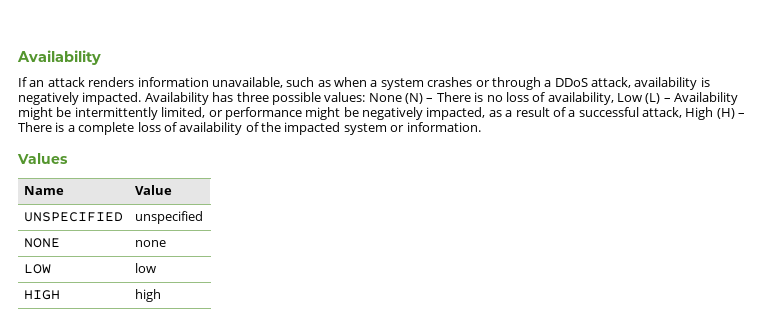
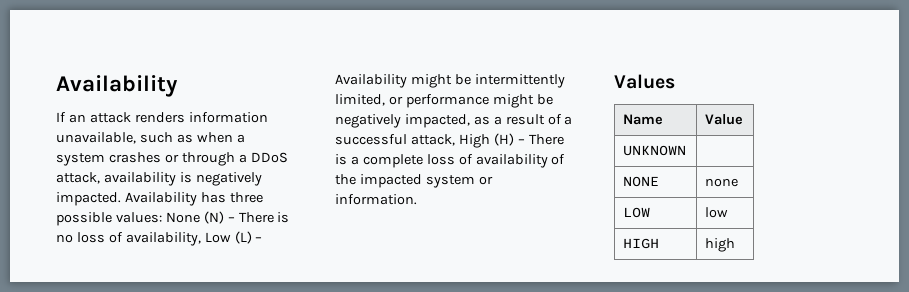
[23,212,123,222] [134,211,203,224] UNSPECIFIED | unspecified -> [623,145,687,156] UNKNOWN |

